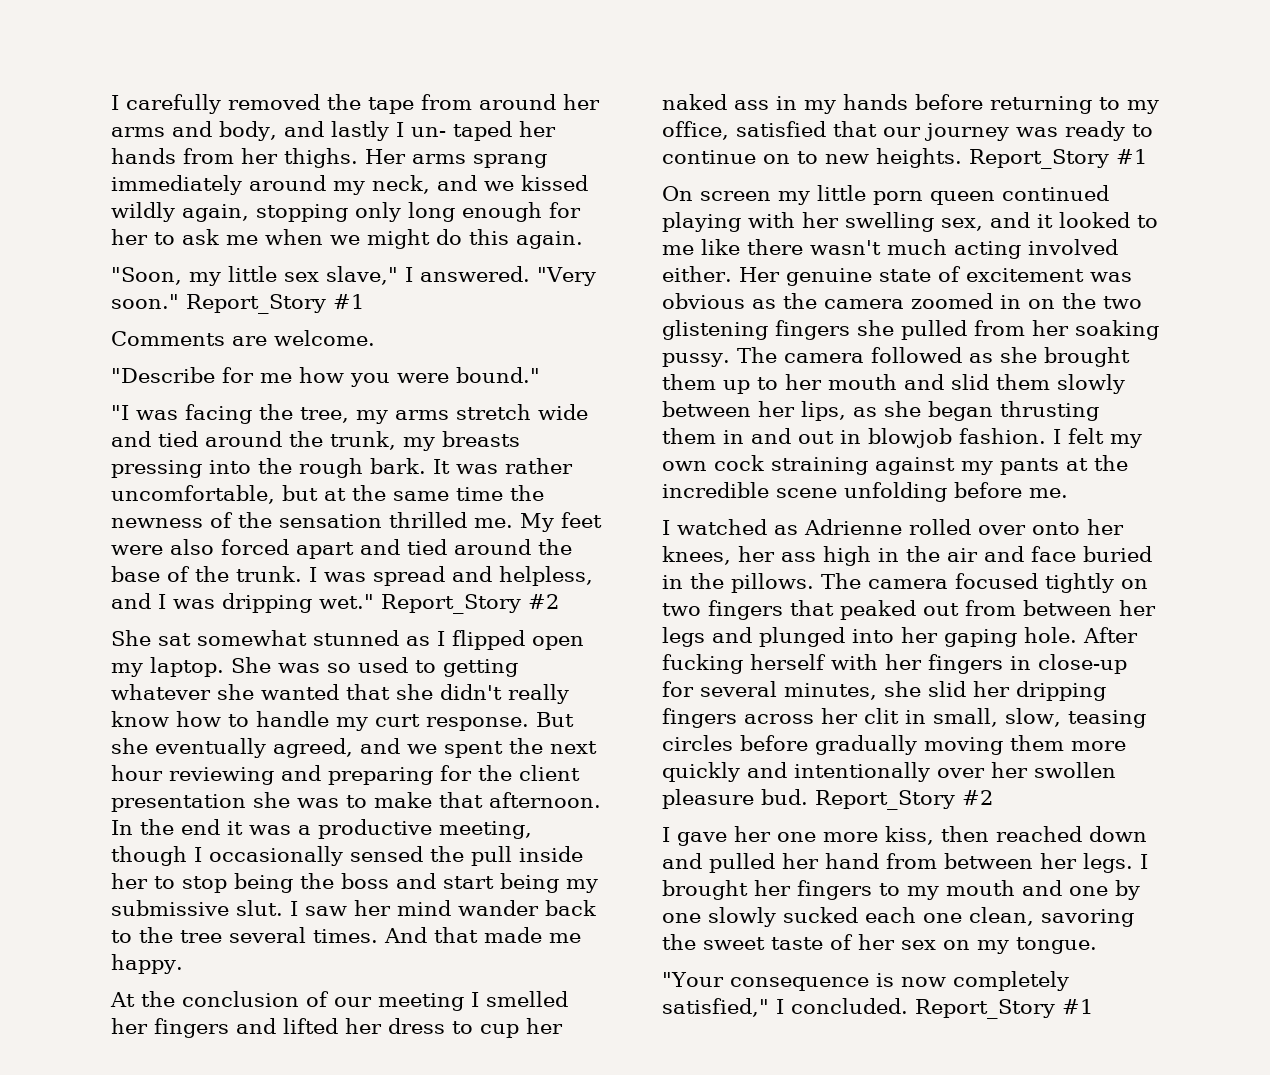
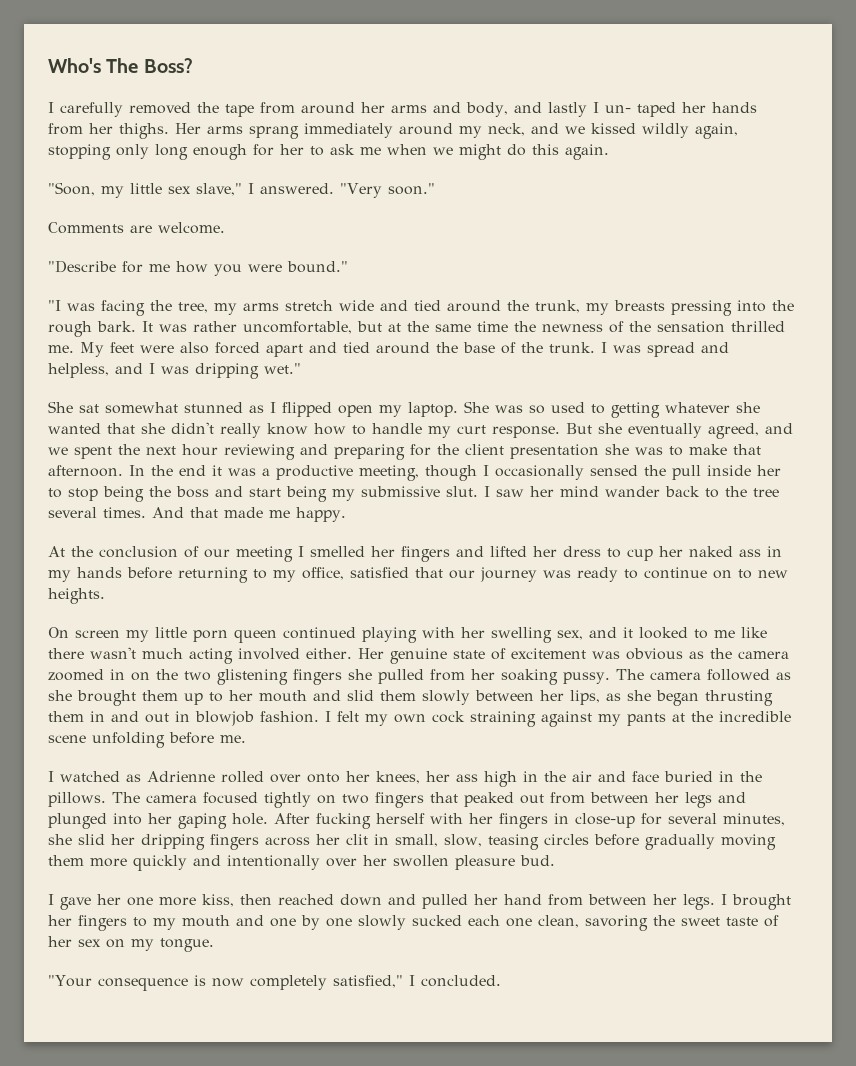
(111, 102) none -> [48,58,193,73] Who's The Boss? //
[186,294,364,314] Report_Story #1 -> (435, 189) none
[381,594,559,614] Report_Story #2 -> (301, 368) none
[969,149,1147,169] Report_Story #1 -> (105, 596) none
[815,790,993,810] Report_Story #2 -> (555, 860) none
[915,999,1093,1019] Report_Story #1 -> (501, 981) none

